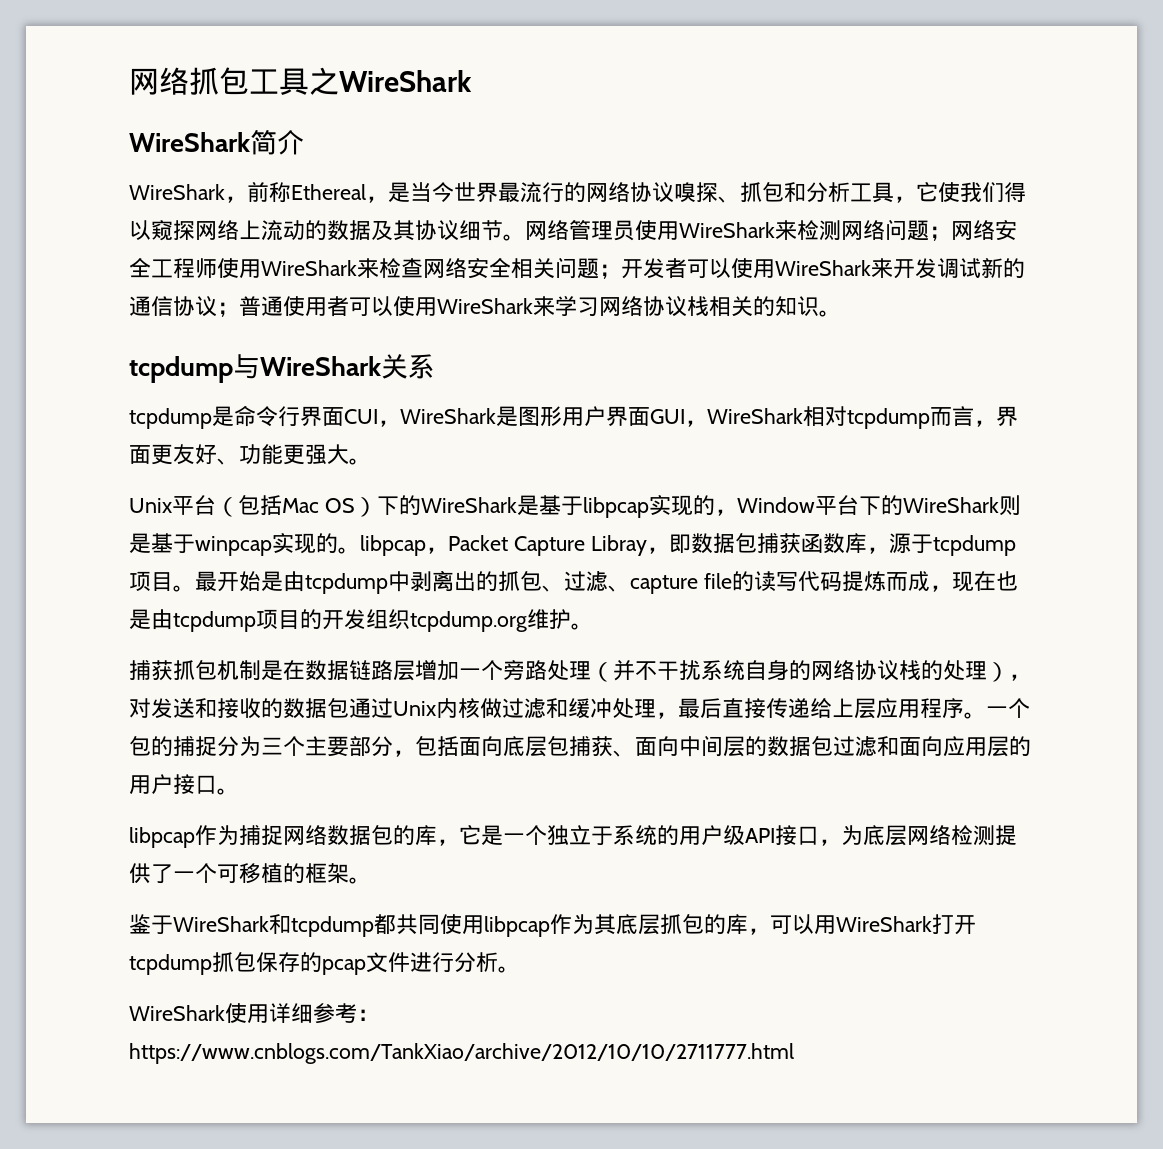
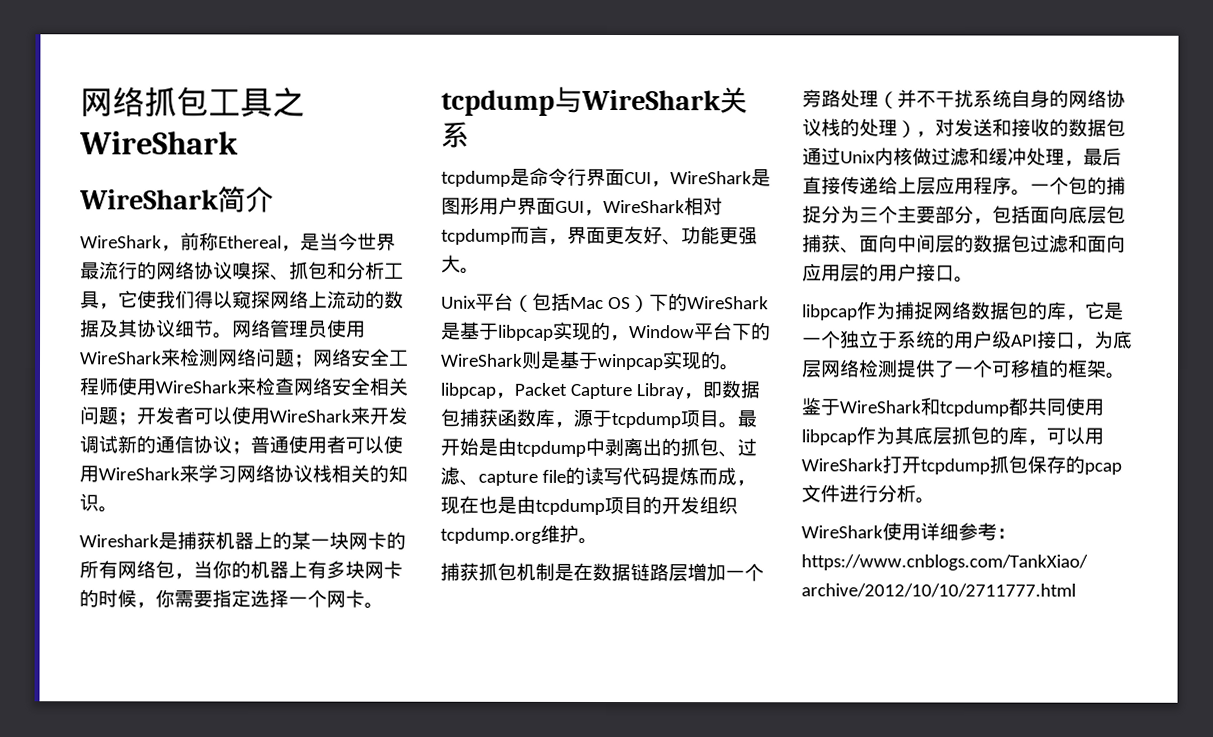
(841, 313) none -> [79,531,406,550] [79,560,403,580] [79,589,384,609] // Wireshark是捕获机器上的某一块网卡的所有网络包，当你的机器上有多块网卡的时候，你需要指定选择一个网卡。

